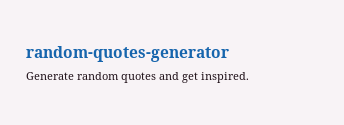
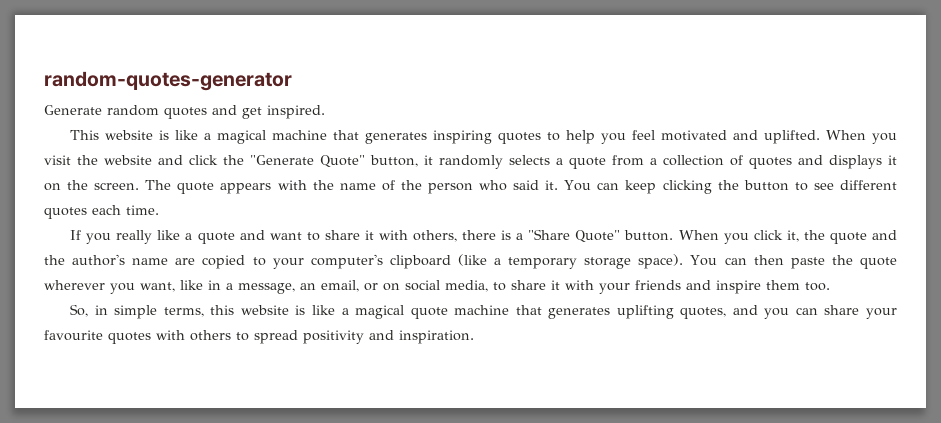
(249, 77) none -> [70,130,898,144] [44,155,897,169] [44,180,897,194] [44,205,159,219] [70,229,898,244] [44,254,898,269] [44,280,830,294] [70,304,897,319] [44,330,474,344] // This website is like a magical machine that generates inspiring quotes to help you feel motivated and uplifted. When you visit the website and click the "Generate Quote" button, it randomly selects a quote from a collection of quotes and displays it on the screen. The quote appears with the name of the person who said it. You can keep clicking the button to see different quotes each time. // If you really like a quote and want to share it with others, there is a "Share Quote" button. When you click it, the quote and the author's name are copied to your computer's clipboard (like a temporary storage space). You can then paste the quote wherever you want, like in a message, an email, or on social media, to share it with your friends and inspire them too. // So, in simple terms, this website is like a magical quote machine that generates uplifting quotes, and you can share your favourite quotes with others to spread positivity and inspiration.

